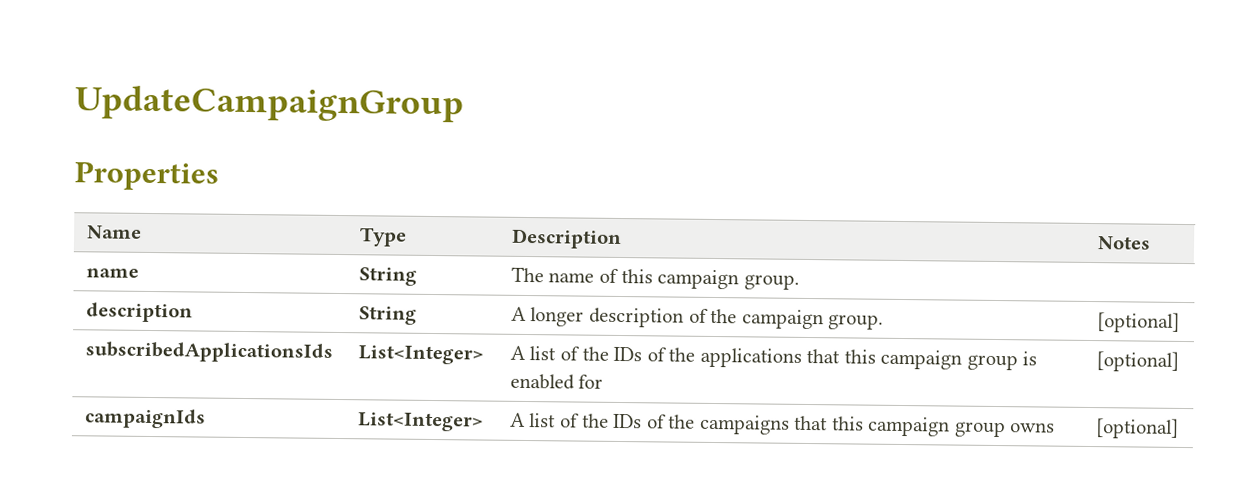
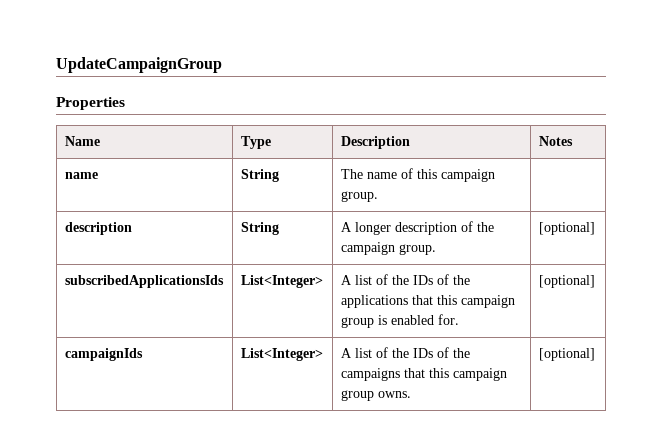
[578,374,604,389] for -> [437,314,459,325] for.
[1010,422,1056,433] owns -> [377,391,411,398] owns.

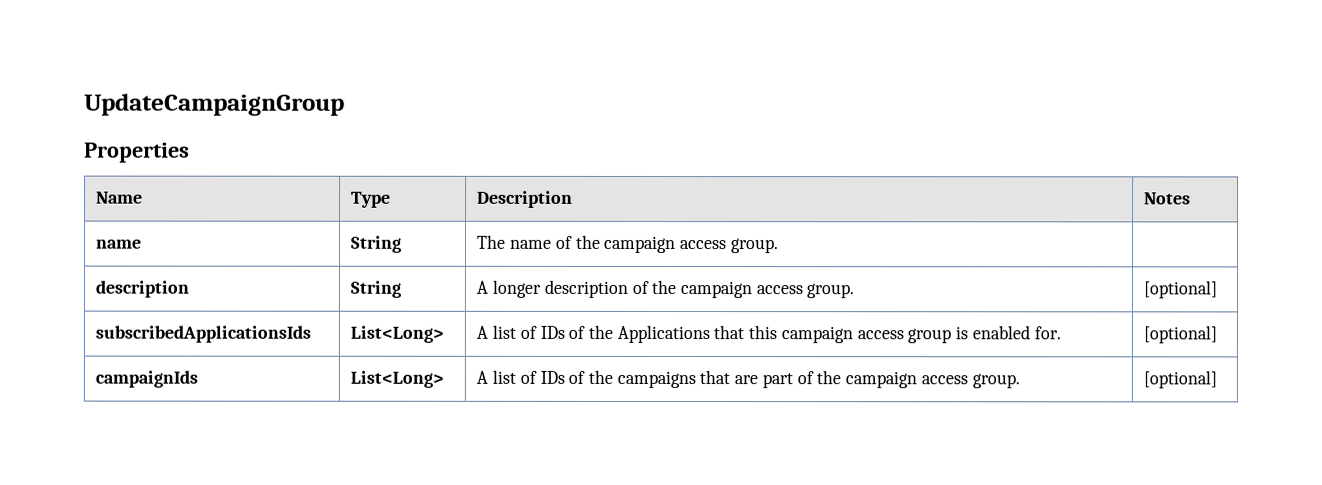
[416,169,495,182] this campaign -> [574,234,727,254] the campaign access
(395, 248) none -> [755,285,803,295] access
[240,275,323,288] [340,274,470,285] [340,295,515,308] List<Integer> | A list of the IDs of the applications that this campaign -> [350,325,445,343] [476,324,904,344] List<Long> | A list of IDs of the Applications that this campaign access
[240,348,323,361] [340,347,409,358] List<Integer> | A list of the -> [350,370,445,388] [476,369,537,384] List<Long> | A list of
[428,368,507,381] [340,390,411,401] this campaign group owns. -> [734,370,1020,389] are part of the campaign access group.

